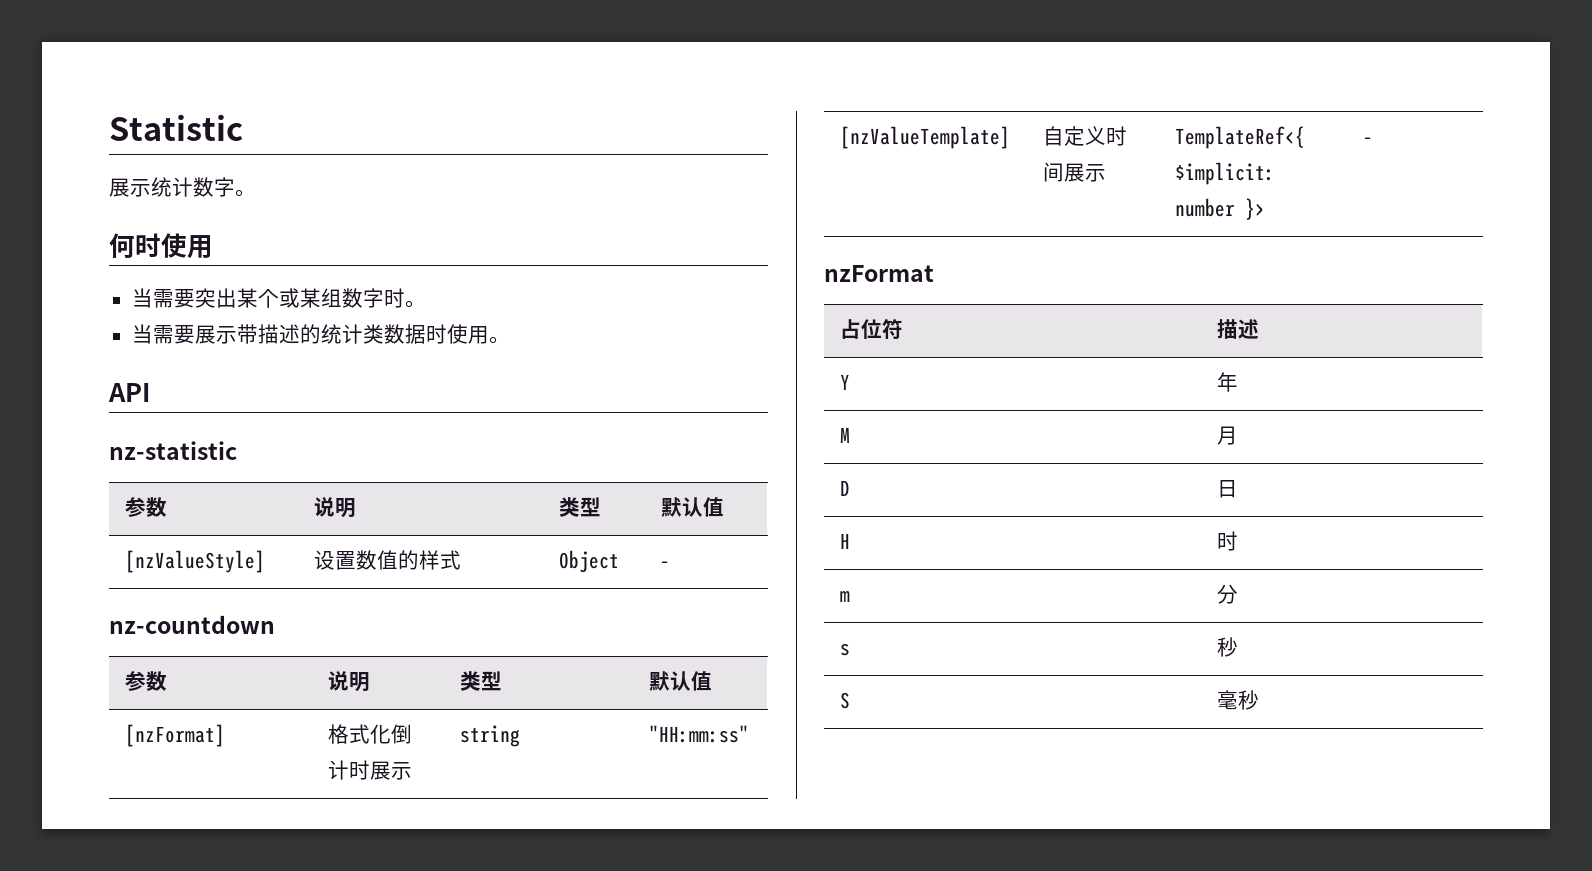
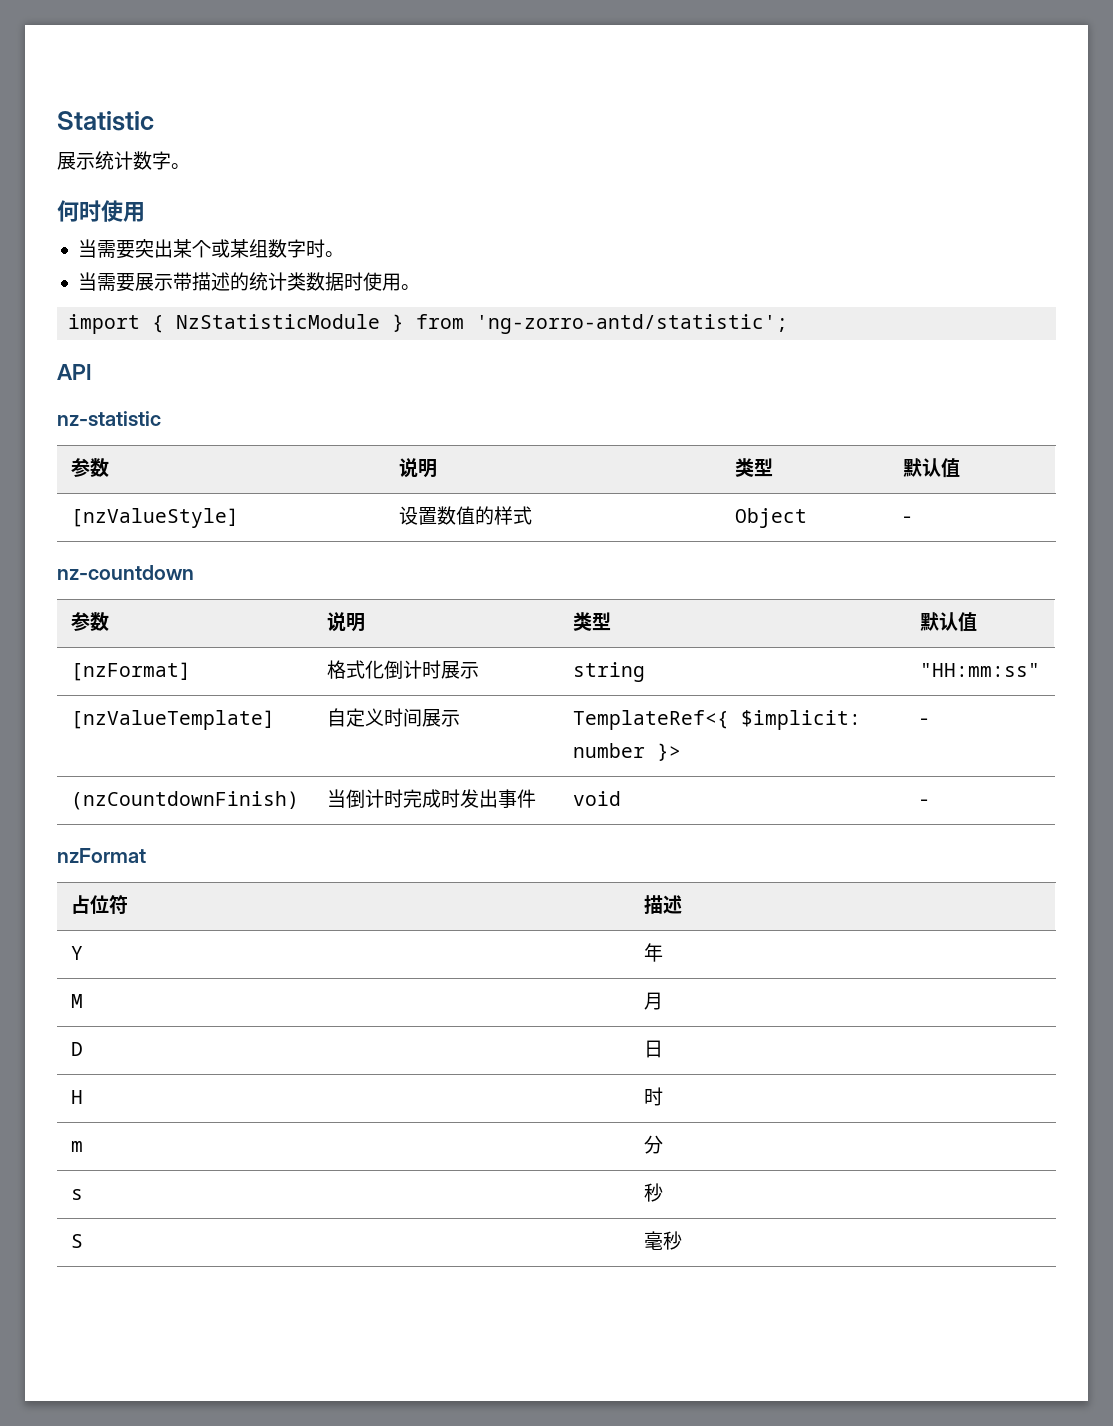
(510, 340) none -> [68,314,789,334] // import { NzStatisticModule } from 'ng-zorro-antd/statistic';
(1372, 140) none -> [70,791,299,810] [326,789,536,808] [572,791,621,806] [919,799,928,806] // (nzCountdownFinish) | 当倒计时完成时发出事件 | void | -

